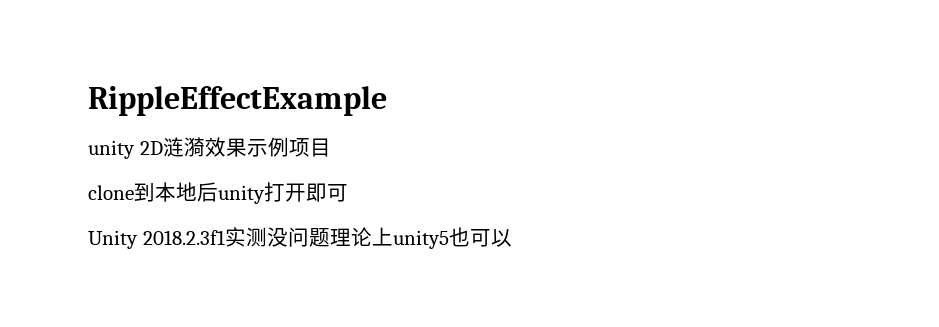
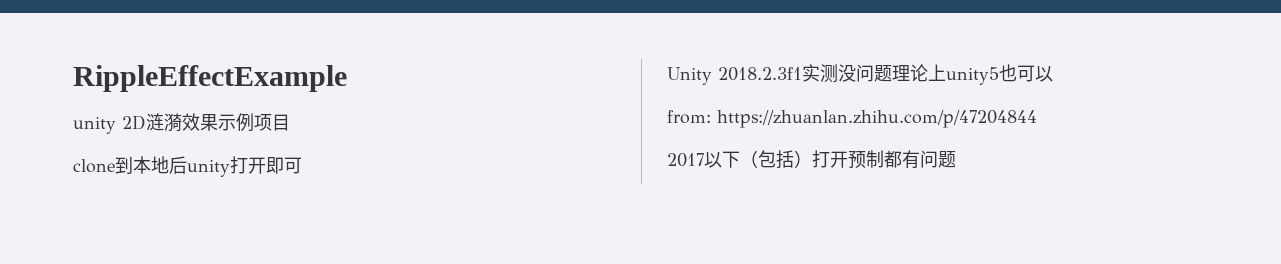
(512, 238) none -> [667,110,1037,128] [667,150,956,169] // from: https://zhuanlan.zhihu.com/p/47204844 // 2017以下（包括）打开预制都有问题

